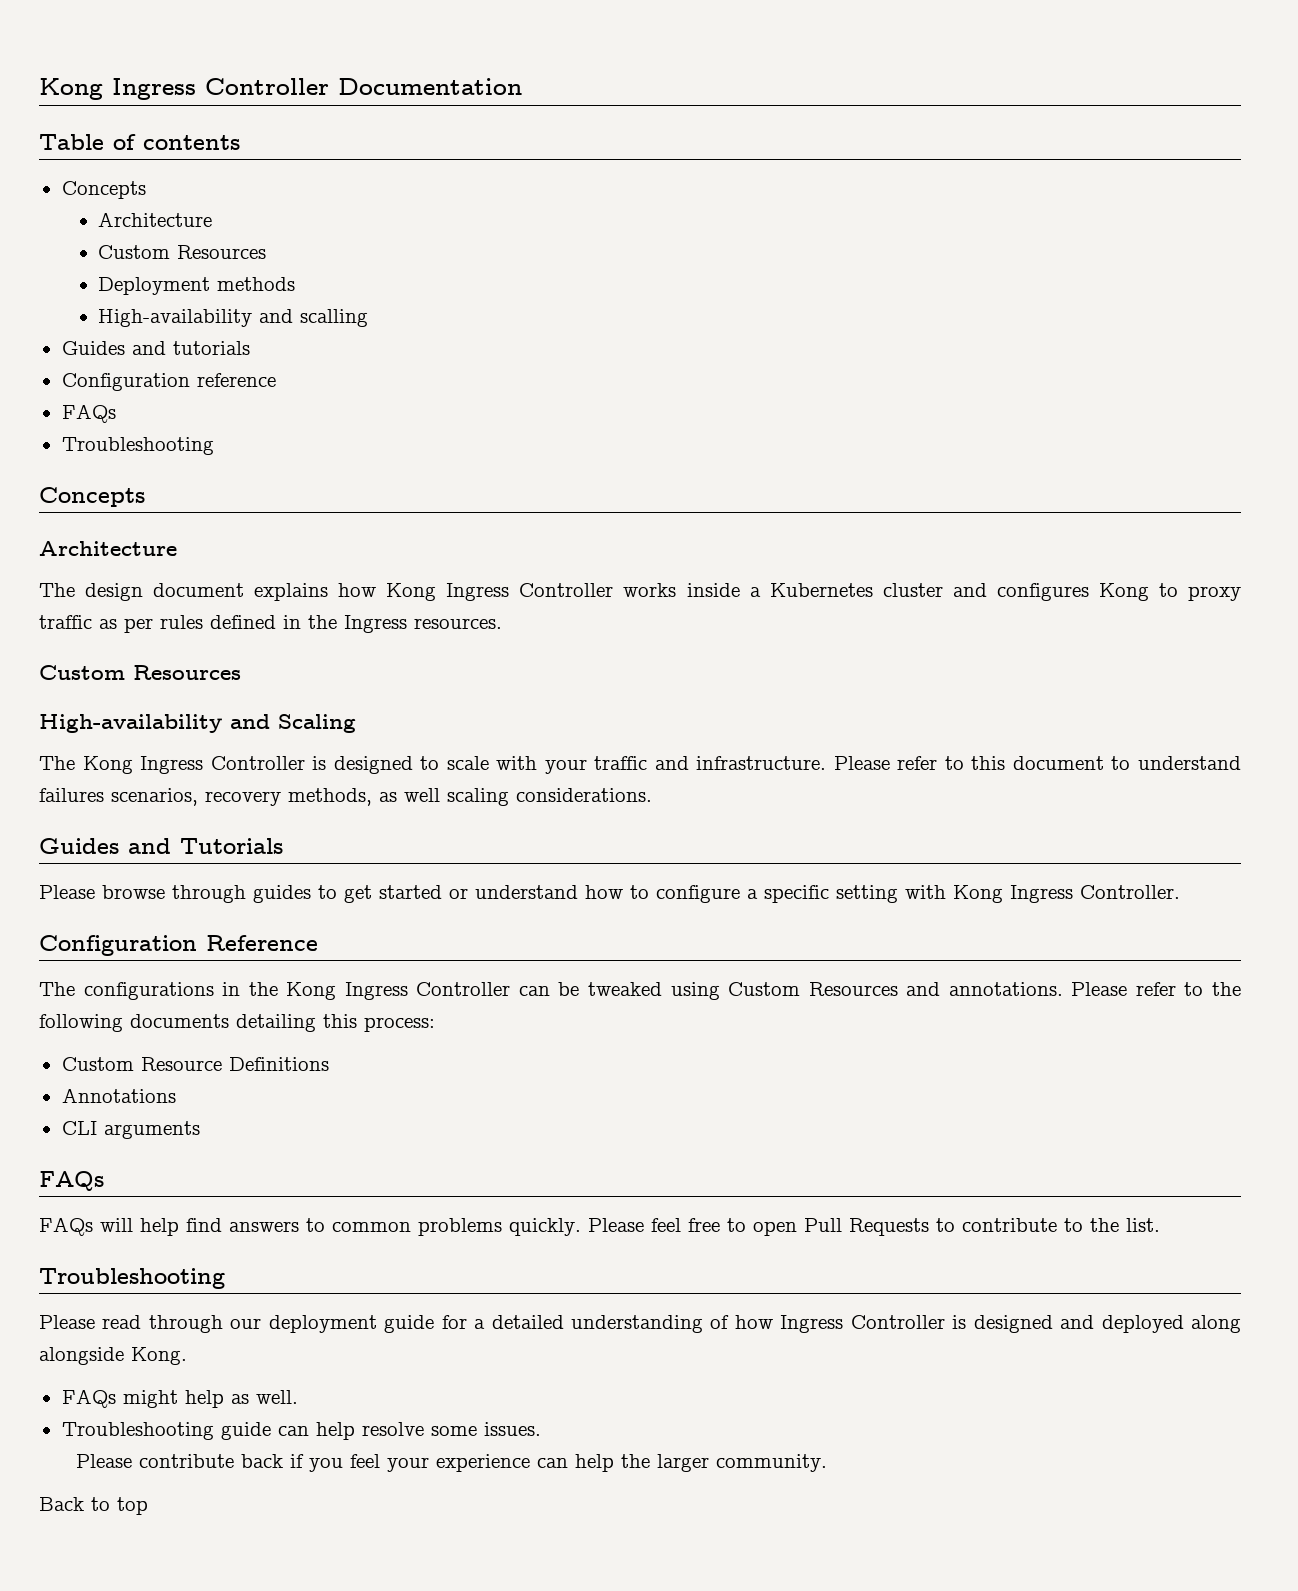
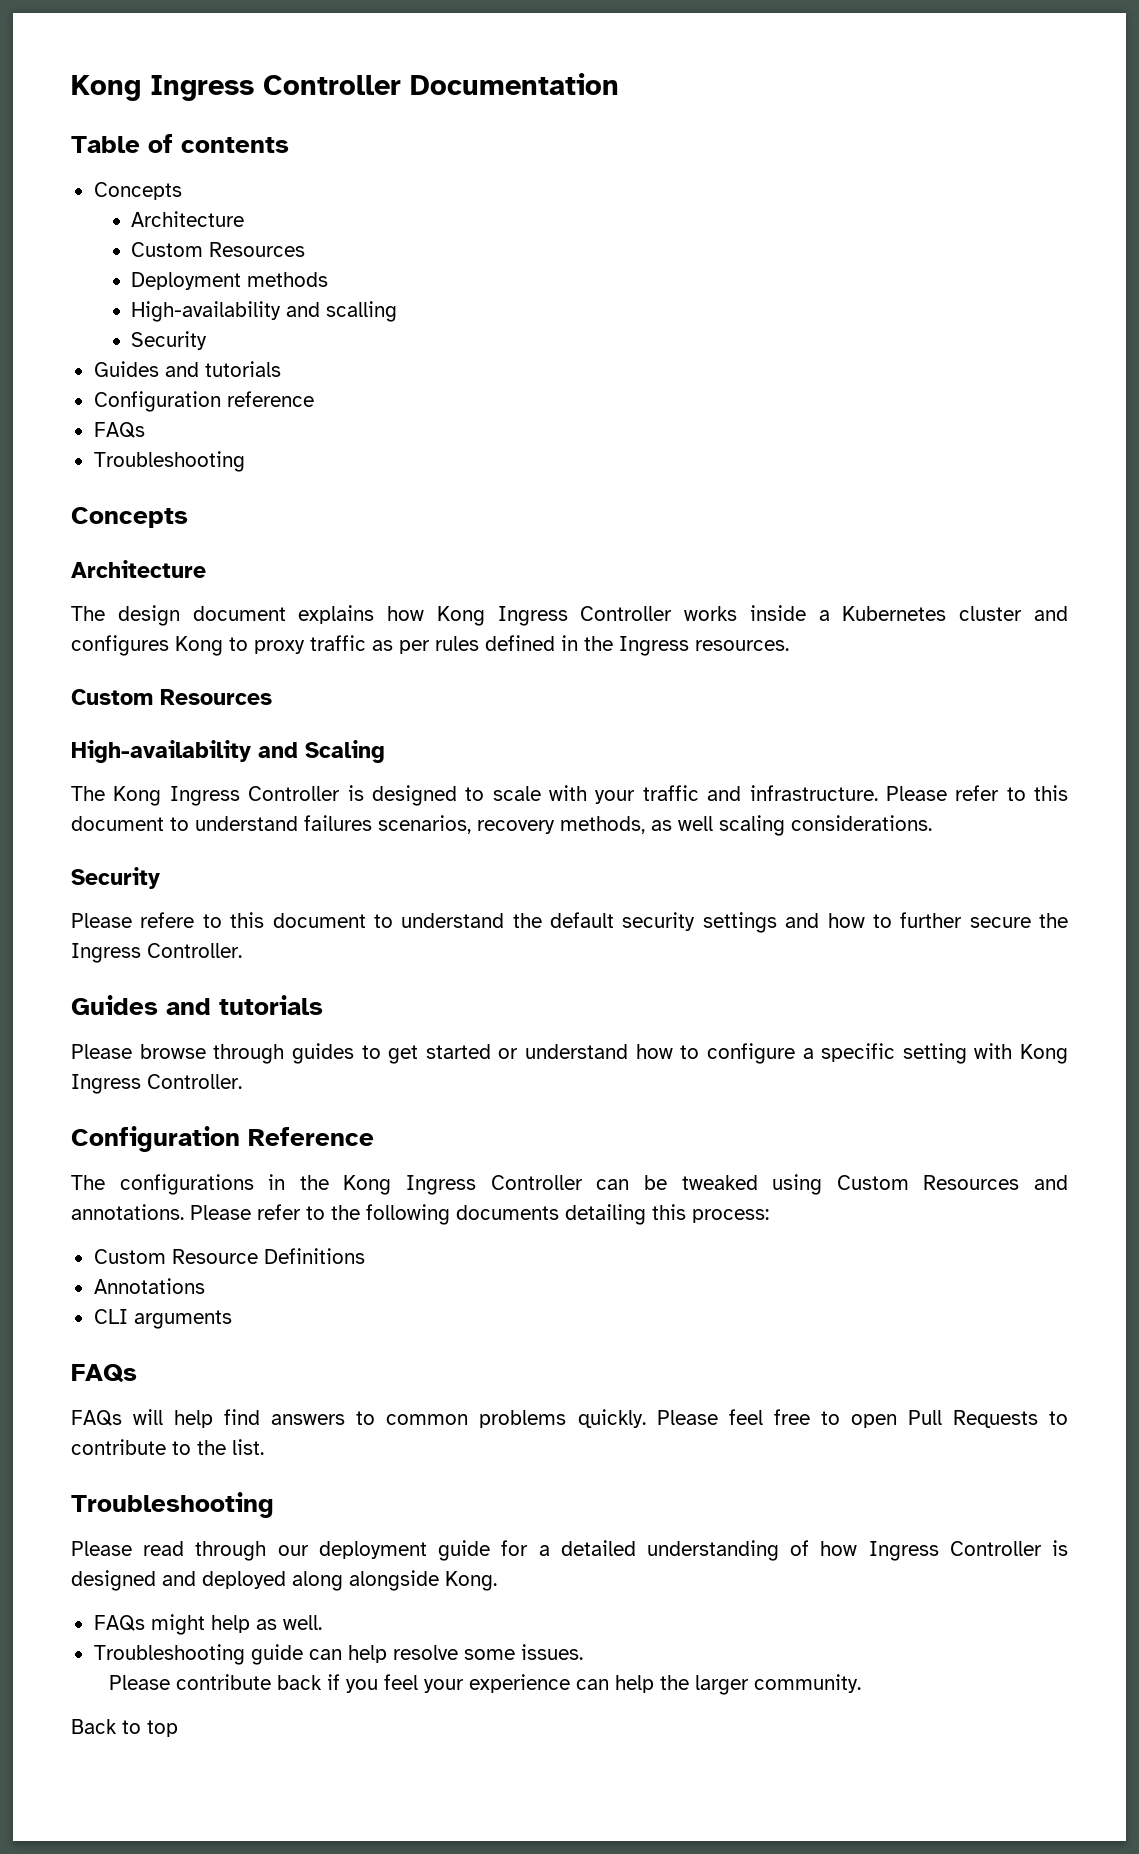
(369, 318) none -> [131,331,208,350] // Security
[39,838,283,854] // Guides and Tutorials -> [71,867,160,889] [71,912,1068,933] [71,943,242,963] [71,995,323,1015] // Security // Please refere to this document to understand the default security settings and how to further secure the Ingress Controller. // Guides and tutorials

